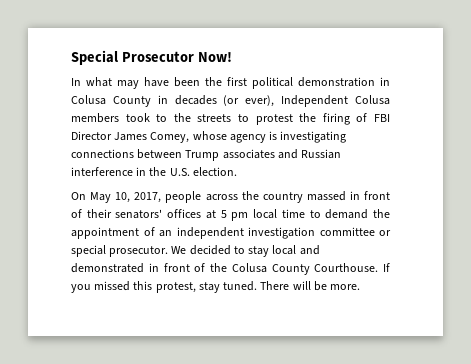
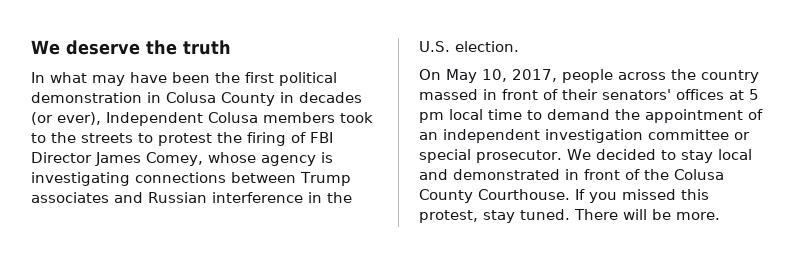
[71,50,232,65] Special Prosecutor Now! -> [31,40,231,55] We deserve the truth

